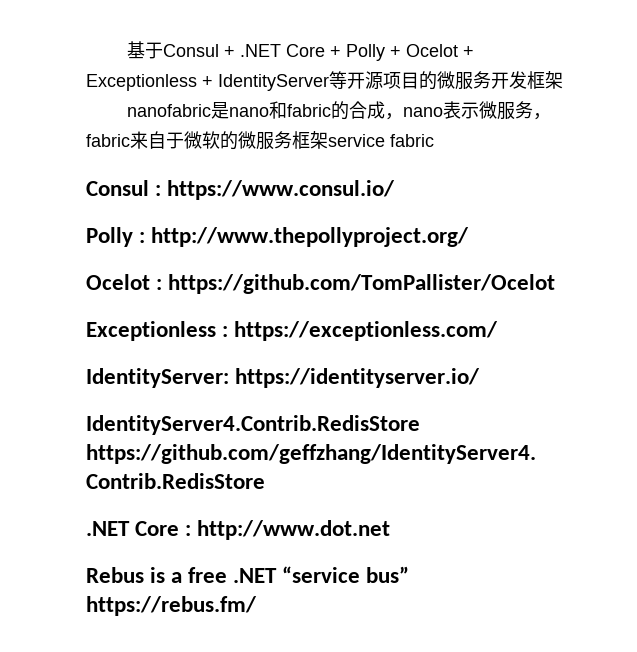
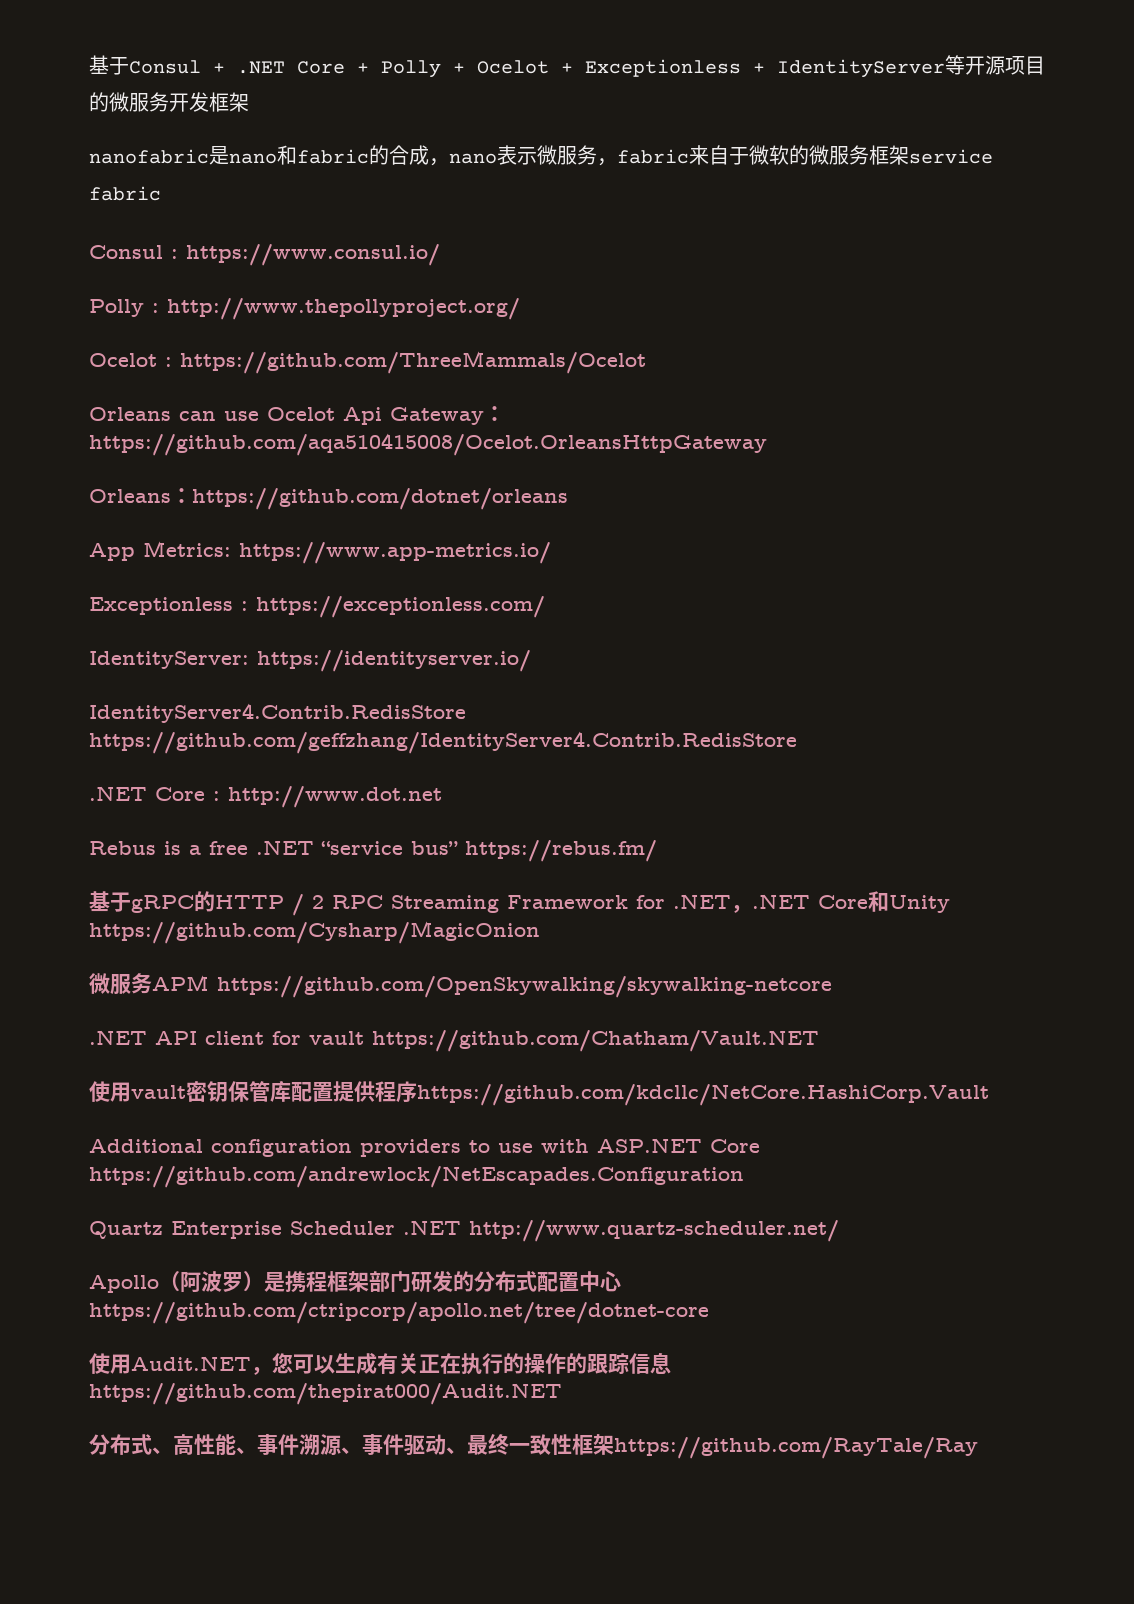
[168,274,556,294] https://github.com/TomPallister/Ocelot -> [180,351,646,374] [89,406,505,425] [89,433,767,456] [89,488,568,510] [89,541,551,564] https://github.com/ThreeMammals/Ocelot // Orleans can use Ocelot Api Gateway：https://github.com/aqa510415008/Ocelot.OrleansHttpGateway // Orleans：https://github.com/dotnet/orleans // App Metrics: https://www.app-metrics.io/
(257, 606) none -> [89,891,950,916] [89,921,540,944] [89,973,832,998] [89,1030,819,1052] [89,1081,989,1106] [89,1138,760,1157] [89,1166,744,1188] [89,1220,839,1242] [89,1271,621,1293] [89,1302,709,1324] [89,1352,671,1375] [89,1383,562,1405] [89,1433,978,1459] // 基于gRPC的HTTP / 2 RPC Streaming Framework for .NET，.NET Core和Unity https://github.com/Cysharp/MagicOnion // 微服务APM https://github.com/OpenSkywalking/skywalking-netcore // .NET API client for vault https://github.com/Chatham/Vault.NET // 使用vault密钥保管库配置提供程序https://github.com/kdcllc/NetCore.HashiCorp.Vault // Additional configuration providers to use with ASP.NET Core https://github.com/andrewlock/NetEscapades.Configuration // Quartz Enterprise Scheduler .NET http://www.quartz-scheduler.net/ // Apollo（阿波罗）是携程框架部门研发的分布式配置中心https://github.com/ctripcorp/apollo.net/tree/dotnet-core // 使用Audit.NET，您可以生成有关正在执行的操作的跟踪信息https://github.com/thepirat000/Audit.NET // 分布式、高性能、事件溯源、事件驱动、最终一致性框架https://github.com/RayTale/Ray

